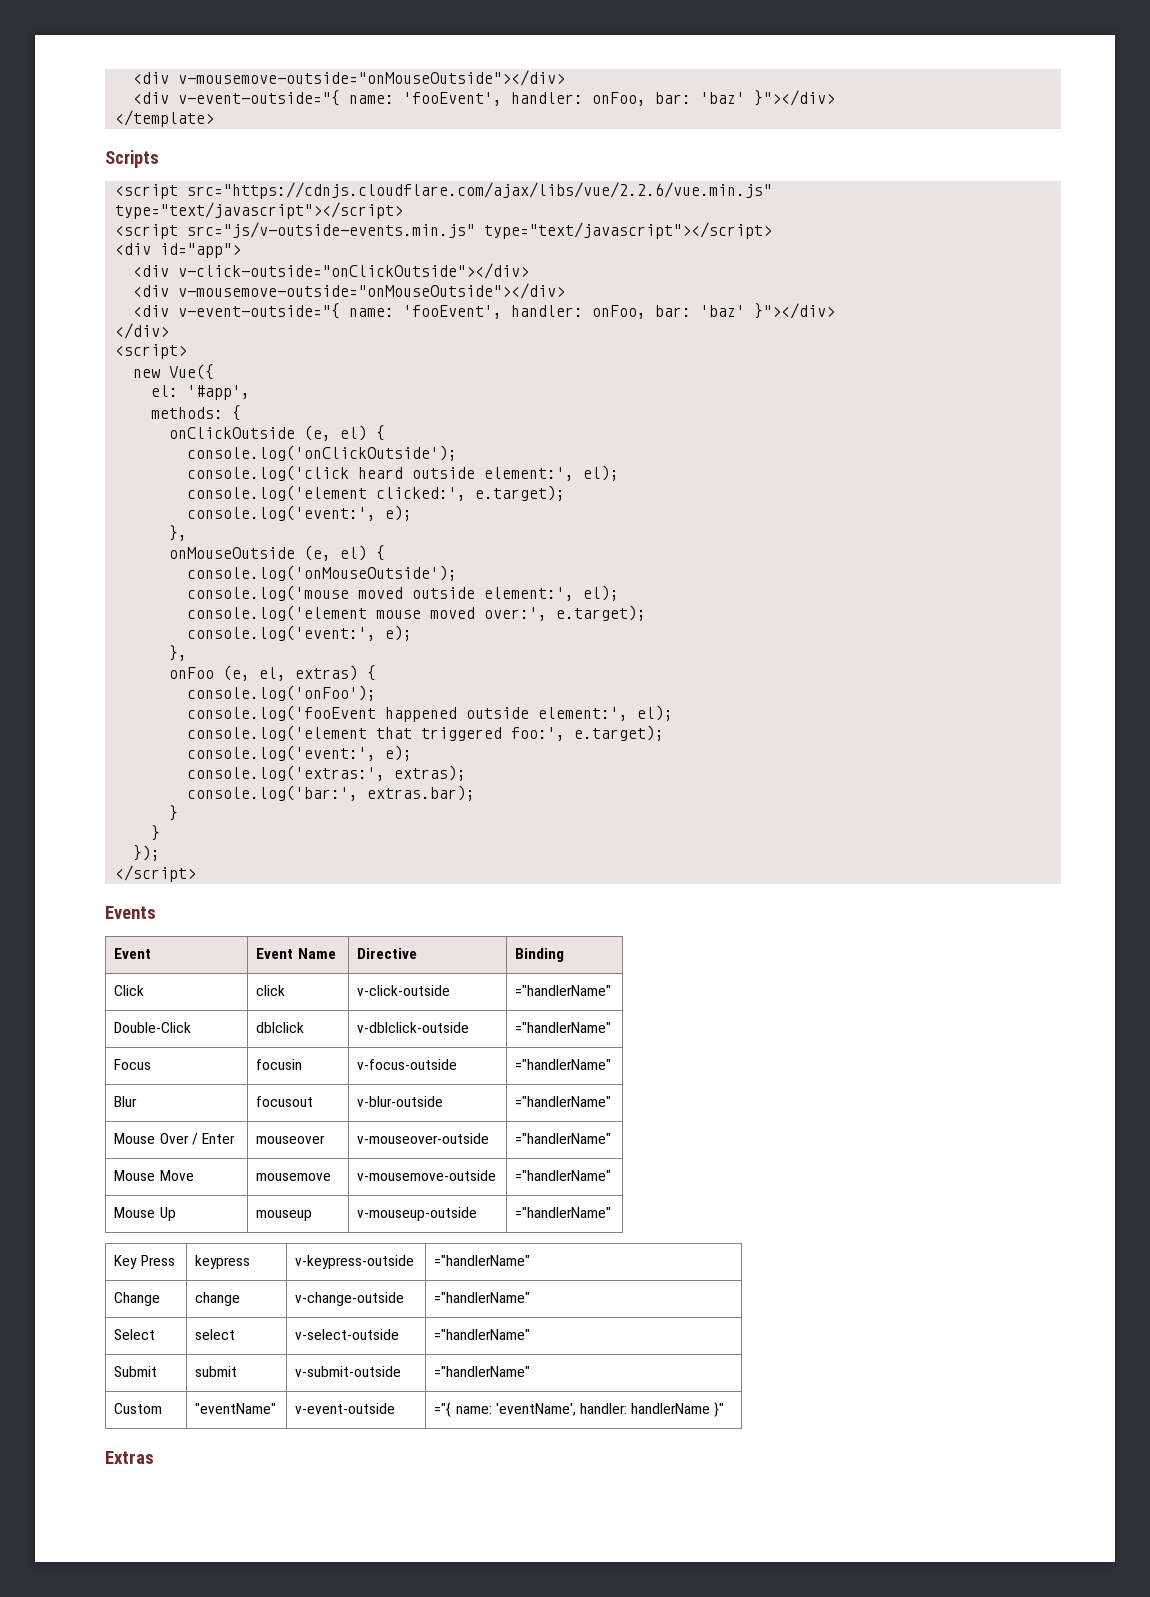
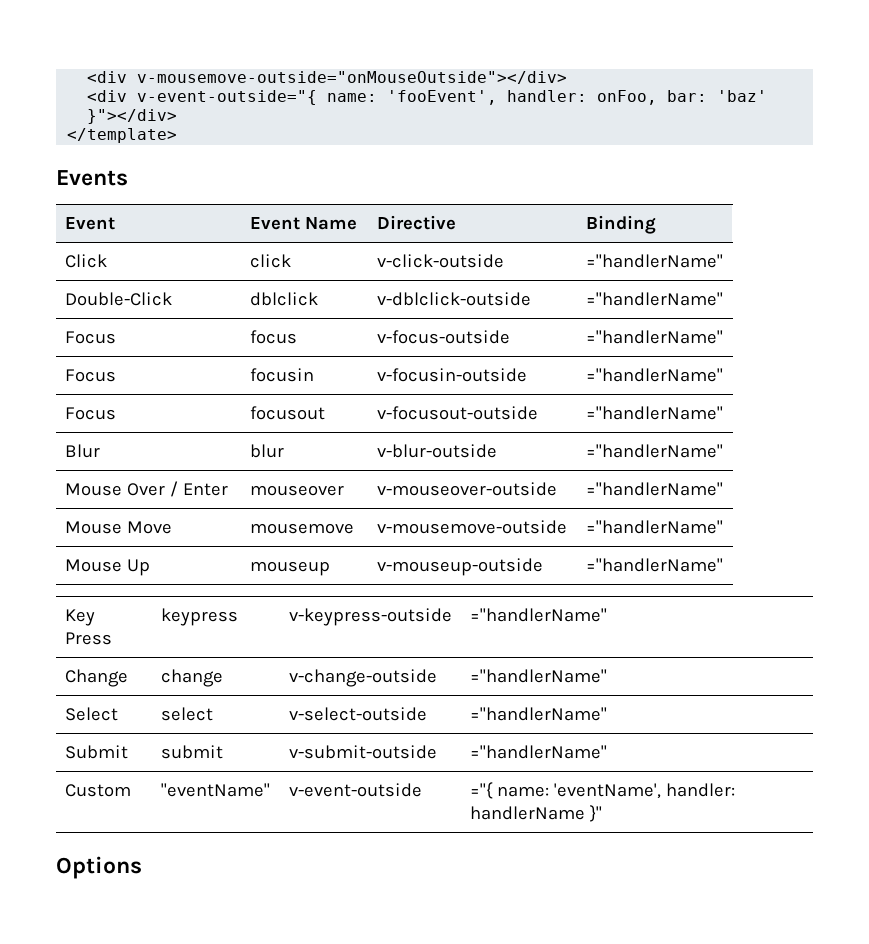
[105,150,159,168] [115,182,773,199] [115,202,404,219] [115,222,773,239] [115,243,242,258] [133,263,530,279] [133,283,566,299] [133,303,836,319] [115,323,170,339] [115,344,188,359] [133,364,215,380] [151,385,251,400] [151,405,242,421] [169,425,386,441] [187,445,458,461] [187,465,620,481] [187,485,566,501] [187,505,413,521] [169,525,188,541] [169,545,386,561] [187,565,458,581] [187,585,620,601] [187,605,647,621] [187,625,413,641] [169,645,188,661] [169,665,377,681] [187,685,377,701] [187,705,674,722] [187,725,665,741] [187,745,413,761] [187,765,467,781] [187,785,476,801] [169,805,179,821] [151,825,161,841] [133,845,161,861] [115,865,197,882] // Scripts // <script src="https://cdnjs.cloudflare.com/ajax/libs/vue/2.2.6/vue.min.js" type="text/javascript"></script> // <script src="js/v-outside-events.min.js" type="text/javascript"></script> // <div id="app"> // <div v-click-outside="onClickOutside"></div> // <div v-mousemove-outside="onMouseOutside"></div> // <div v-event-outside="{ name: 'fooEvent', handler: onFoo, bar: 'baz' }"></div> // </div> // <script> // new Vue({ // el: '#app', // methods: { // onClickOutside (e, el) { // console.log('onClickOutside'); // console.log('click heard outside element:', el); // console.log('element clicked:', e.target); // console.log('event:', e); // }, // onMouseOutside (e, el) { // console.log('onMouseOutside'); // console.log('mouse moved outside element:', el); // console.log('element mouse moved over:', e.target); // console.log('event:', e); // }, // onFoo (e, el, extras) { // console.log('onFoo'); // console.log('fooEvent happened outside element:', el); // console.log('element that triggered foo:', e.target); // console.log('event:', e); // console.log('extras:', extras); // console.log('bar:', extras.bar); // } // } // }); // </script> -> (178, 135) none
[256,1059,303,1070] focusin -> [249,330,297,344] focus
(612, 1064) none -> [64,369,116,382] [249,368,314,382] [376,368,527,382] [585,368,723,382] [64,407,116,420] [249,406,325,420] [376,406,538,420] [585,406,723,420] // Focus | focusin | v-focusin-outside | ="handlerName" // Focus | focusout | v-focusout-outside | ="handlerName"
[256,1096,314,1107] focusout -> [249,444,284,458] blur
[105,1451,154,1464] Extras -> [56,856,142,879] Options

